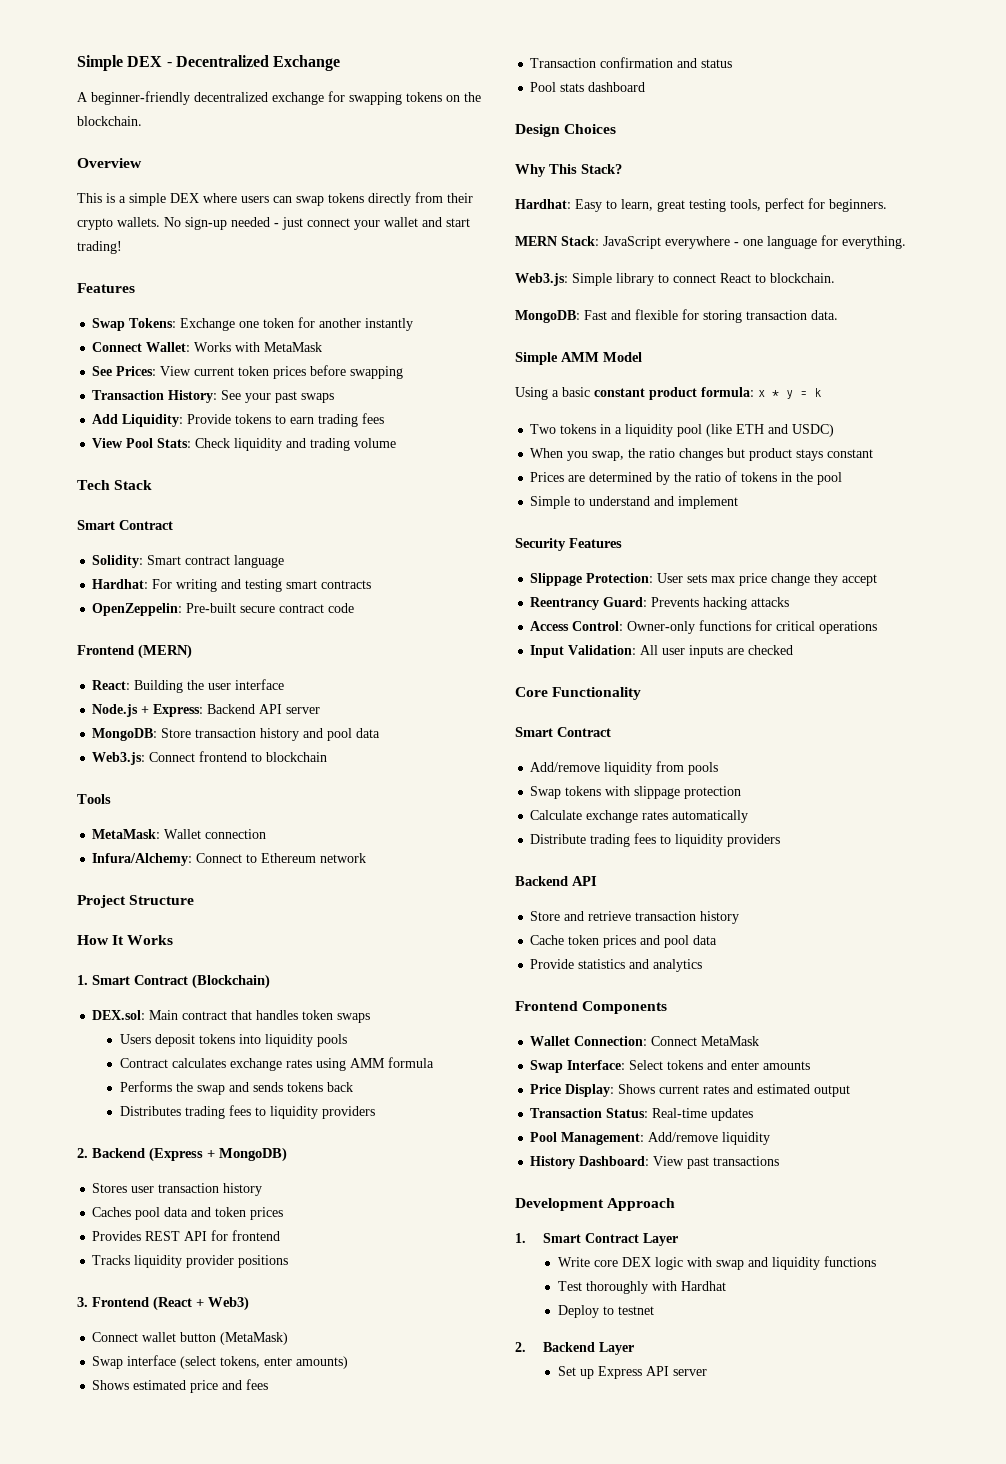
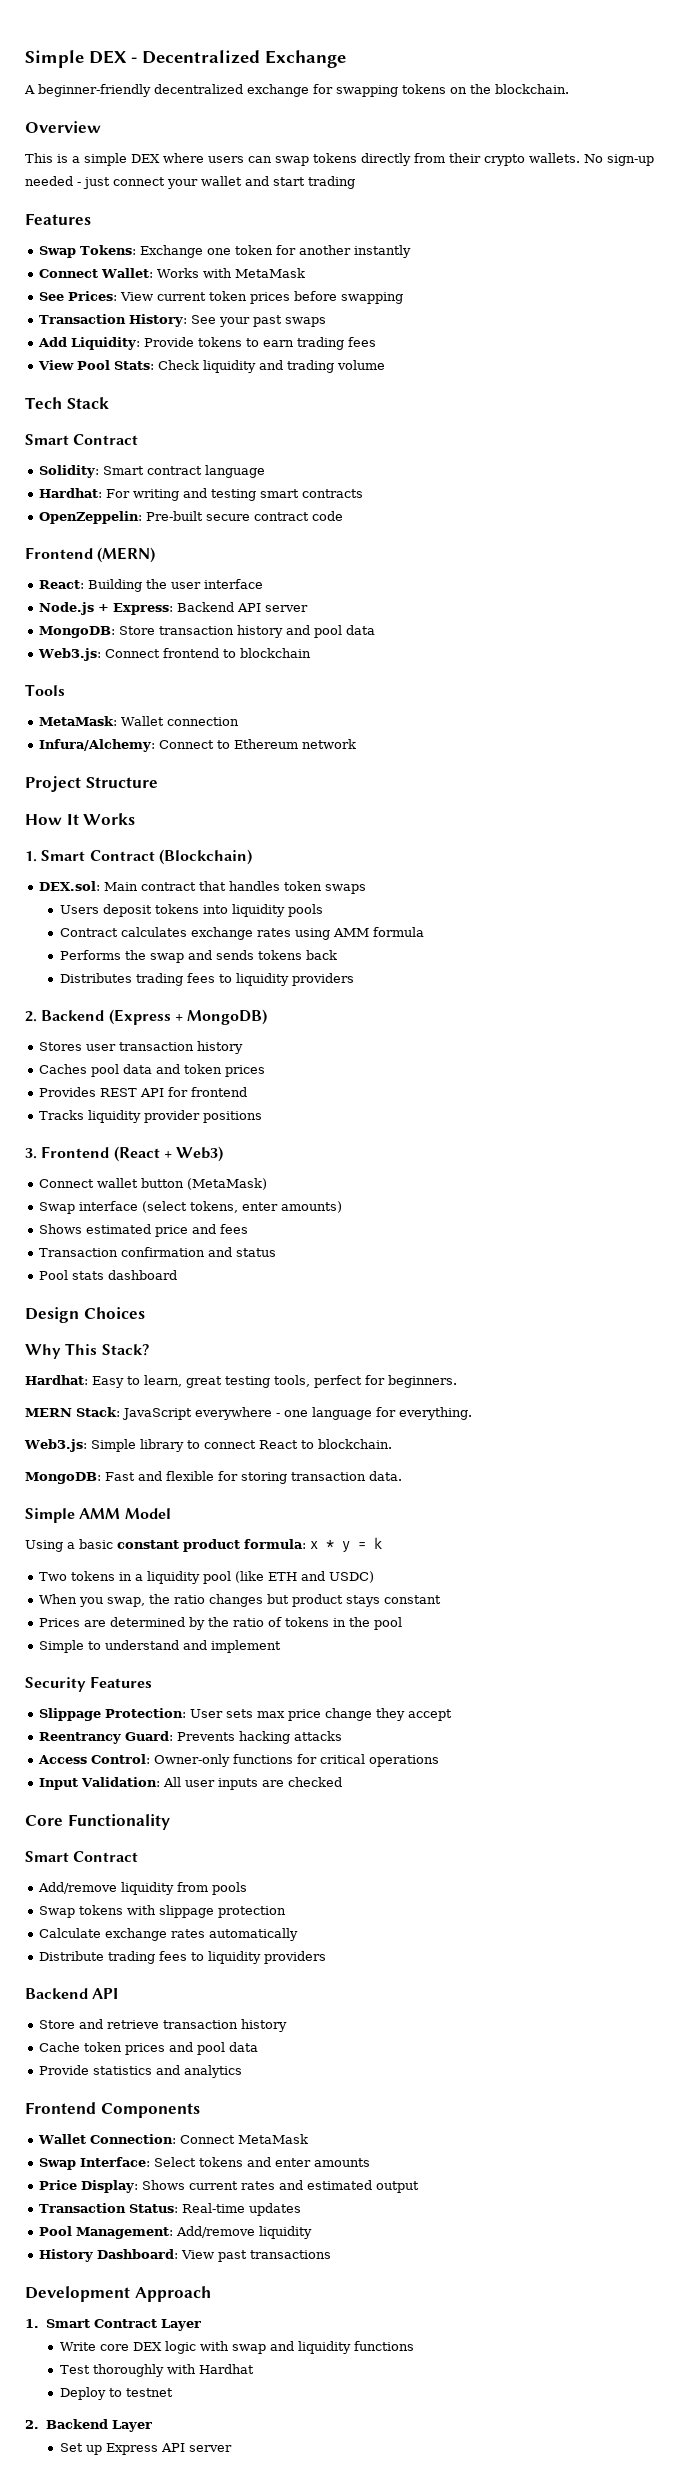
[77,241,122,254] trading! -> [308,176,355,189] trading

